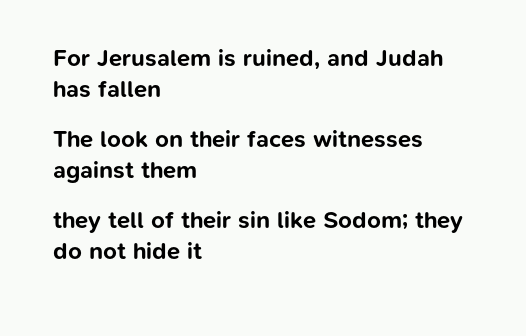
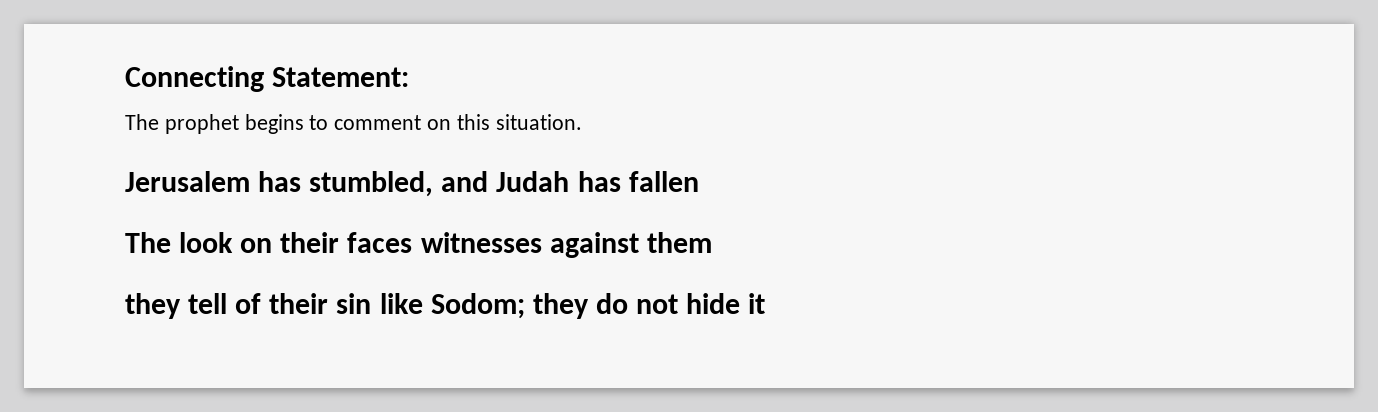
[53,49,320,70] For Jerusalem is ruined, -> [125,66,410,92] [125,114,582,134] [125,171,434,197] Connecting Statement: // The prophet begins to comment on this situation. // Jerusalem has stumbled,

